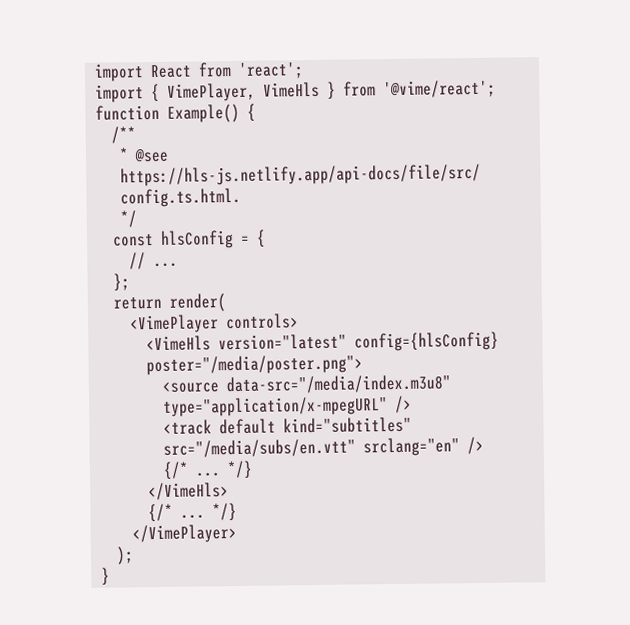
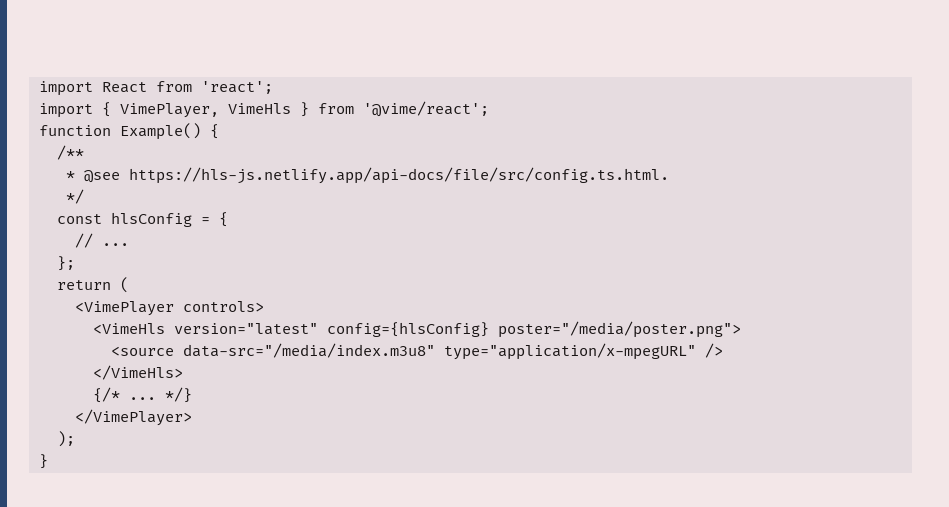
[168,293,226,312] render( -> [119,277,129,293] (
[162,416,412,435] [162,436,484,458] [162,460,253,480] // <track default kind="subtitles" src="/media/subs/en.vtt" srclang="en" /> // {/* ... */} -> (723, 350) none

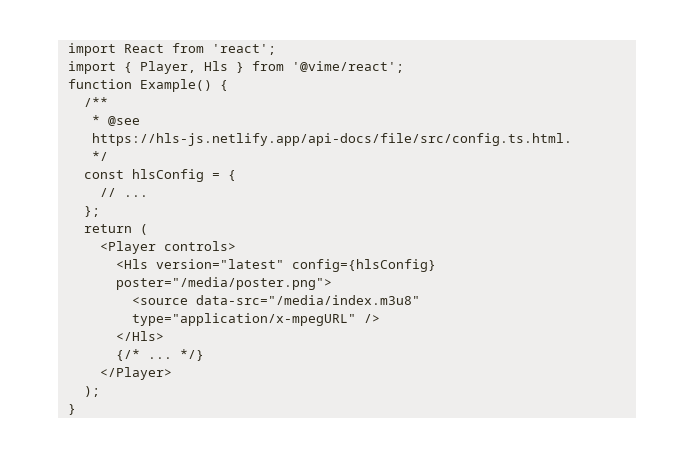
[119,103,291,118] VimePlayer, VimeHls -> [139,61,228,74] Player, Hls
[74,301,174,316] <VimePlayer -> [99,241,156,254] <Player
[92,323,165,334] <VimeHls -> [115,259,148,269] <Hls
[92,365,183,380] </VimeHls> -> [115,331,164,341] </Hls>
[74,409,192,426] </VimePlayer> -> [99,367,172,380] </Player>

